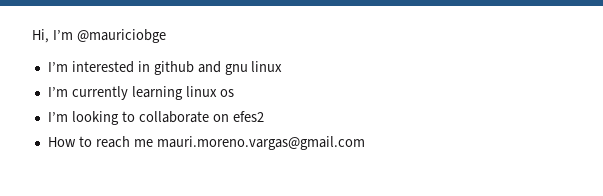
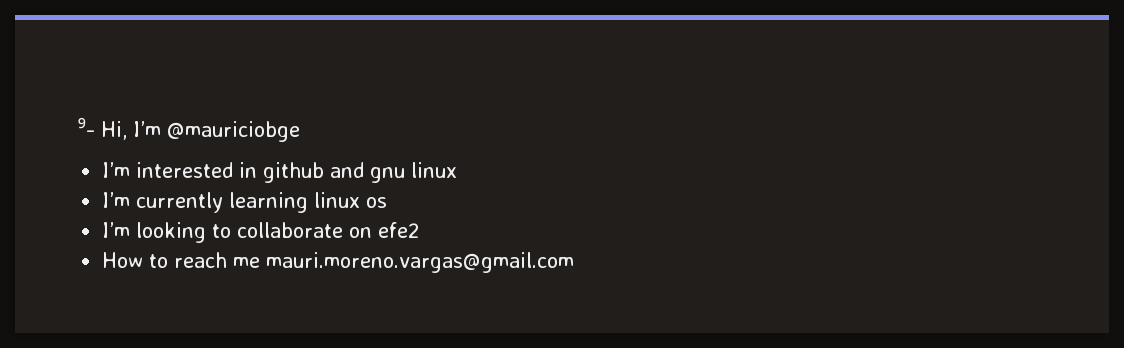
(32, 36) none -> [78,117,95,137] ⁹-
[232,111,264,122] efes2 -> [378,222,420,238] efe2

